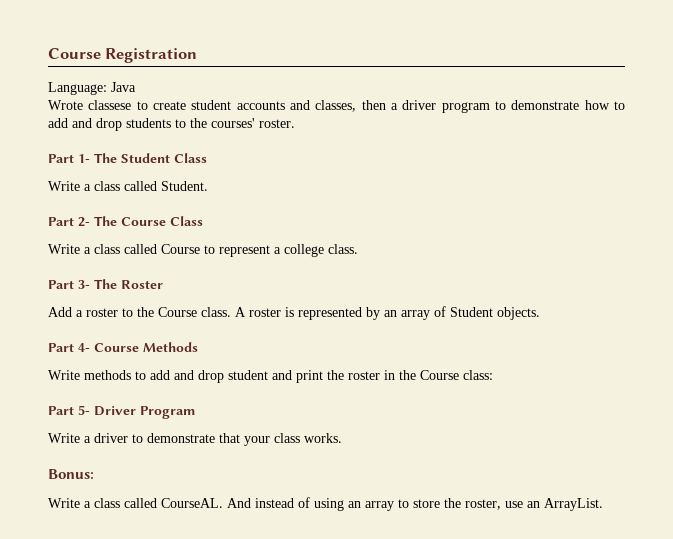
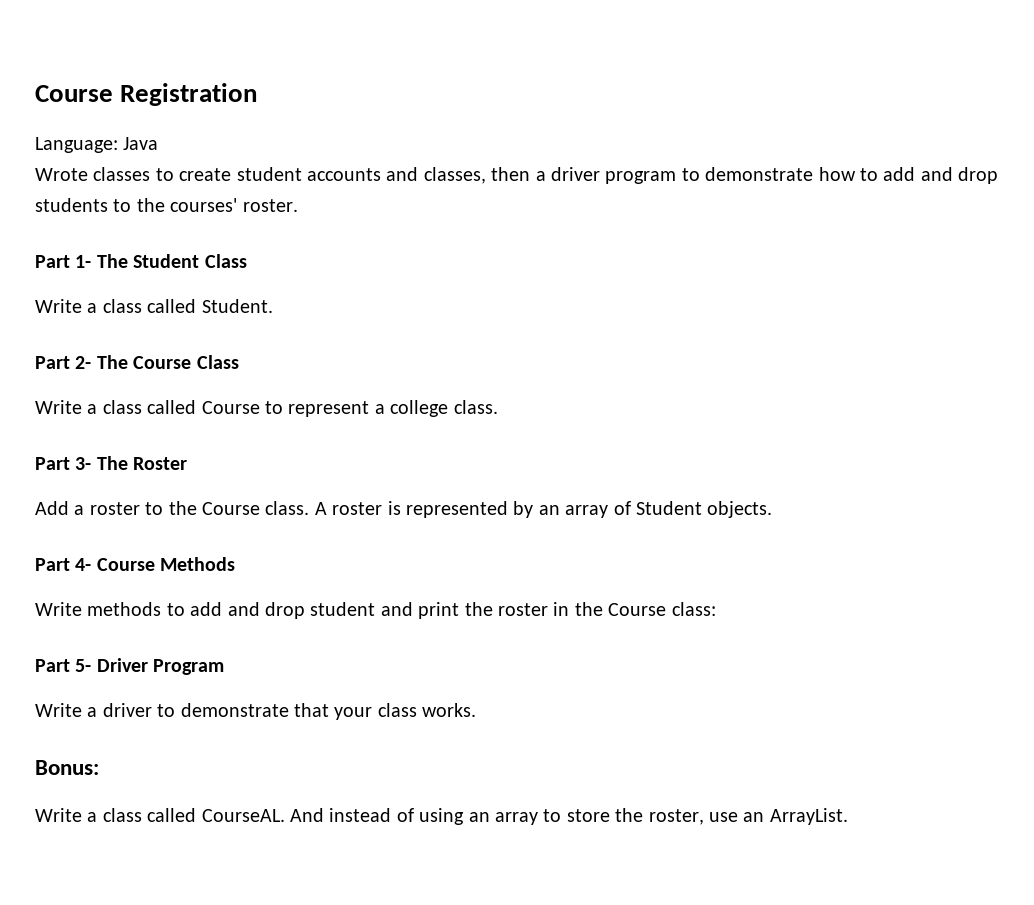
[88,100,132,110] classese -> [93,167,151,181] classes

